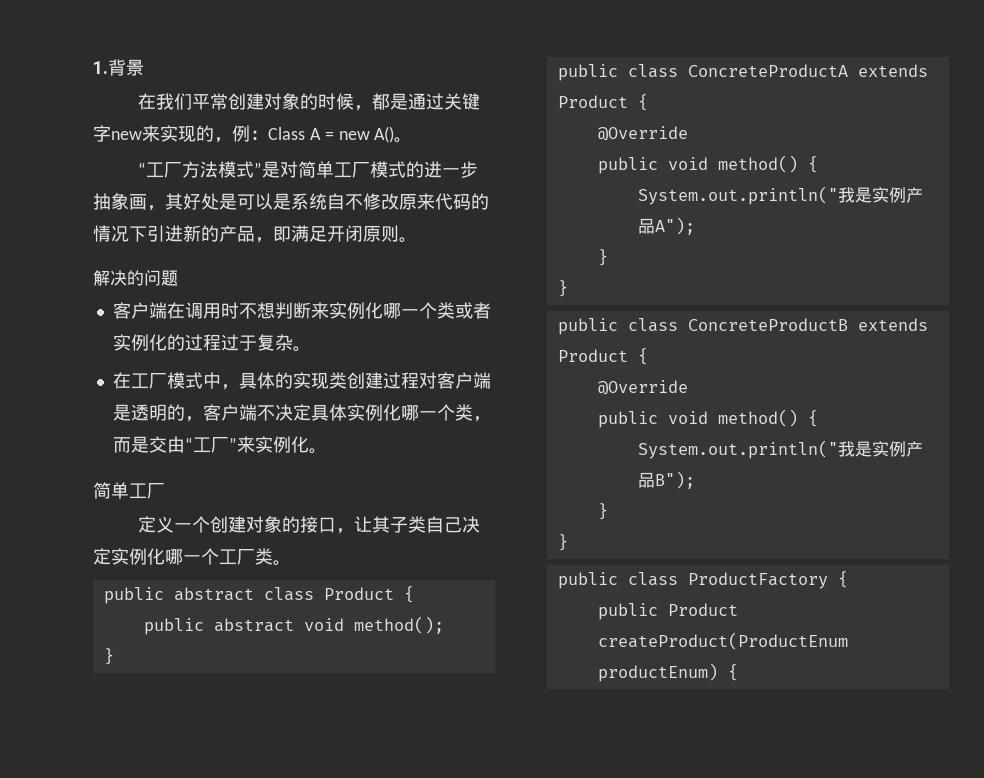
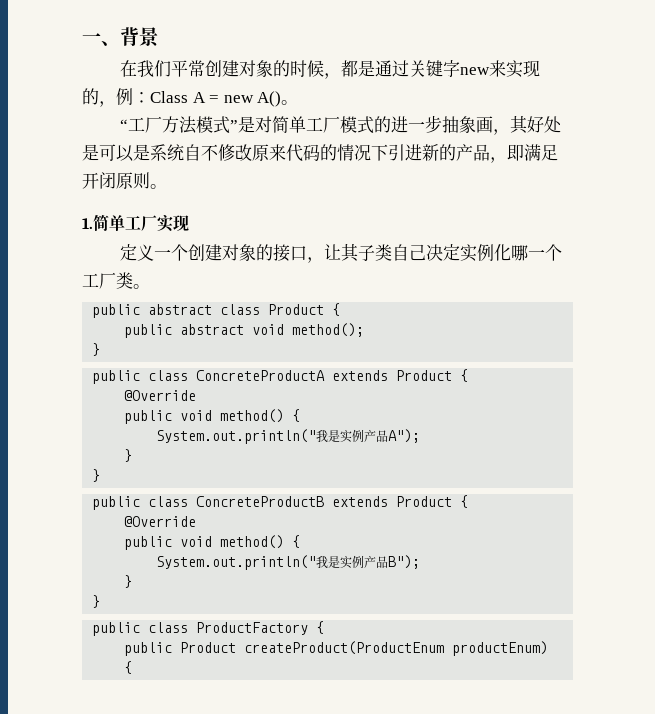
[93,61,108,74] 1. -> [82,33,120,46] 一、
[93,270,178,286] [112,302,491,319] [112,334,311,352] [112,372,491,390] [112,404,491,422] [112,436,327,454] [93,482,165,499] 解决的问题 // 客户端在调用时不想判断来实例化哪一个类或者实例化的过程过于复杂。 // 在工厂模式中，具体的实现类创建过程对客户端是透明的，客户端不决定具体实例化哪一个类，而是交由“工厂”来实例化。 // 简单工厂 -> [82,214,189,232] 1.简单工厂实现

